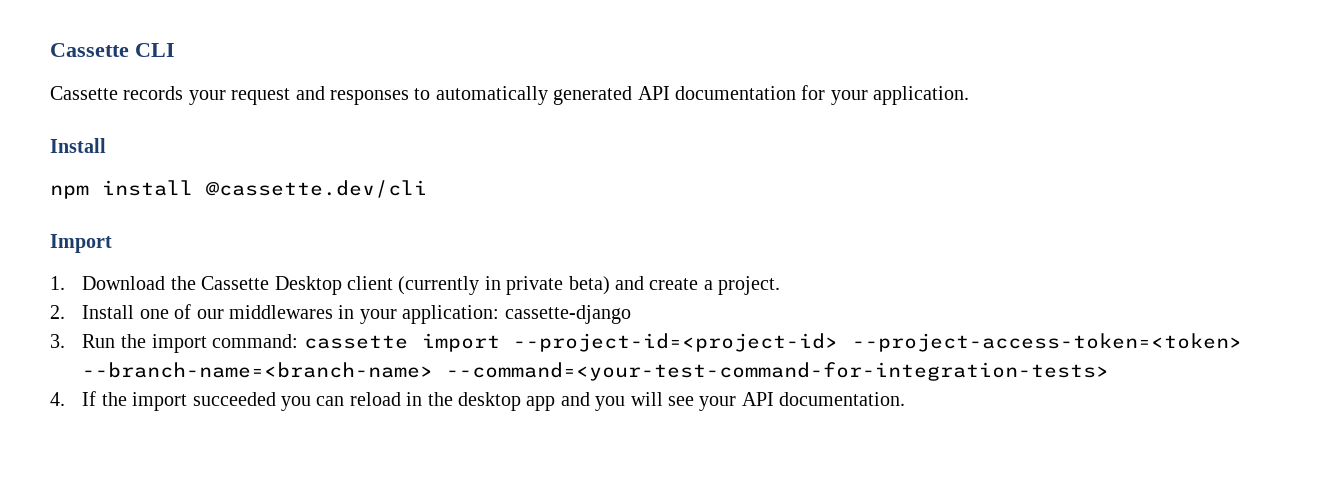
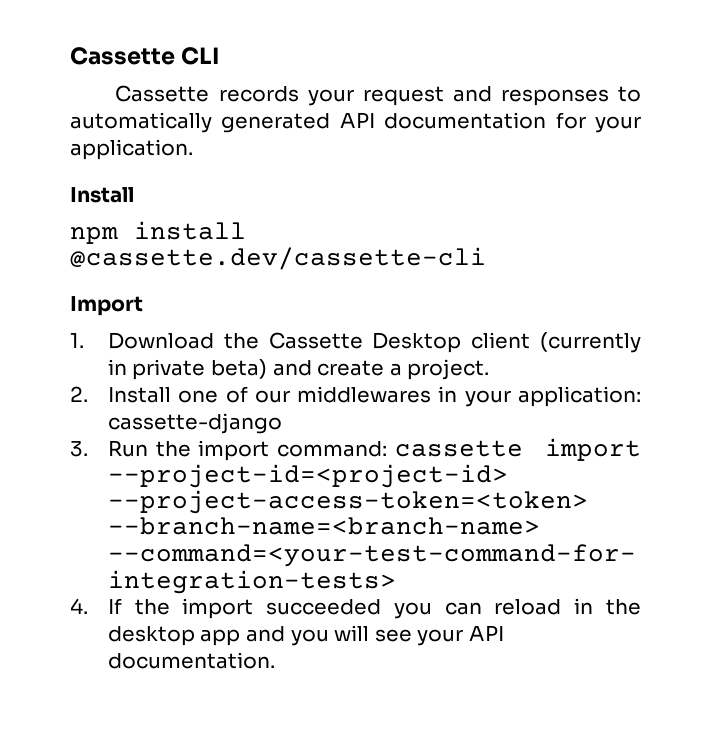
[206,180,427,198] @cassette.dev/cli -> [70,247,486,270] @cassette.dev/cassette-cli

